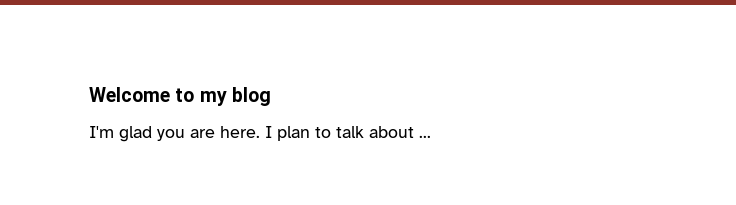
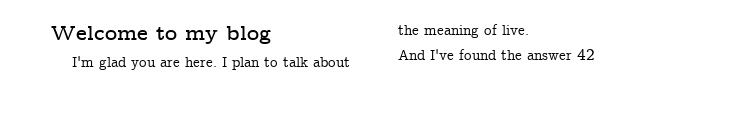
[419,135,431,138] ... -> [398,24,529,38] [398,49,595,60] the meaning of live. // And I've found the answer 42

